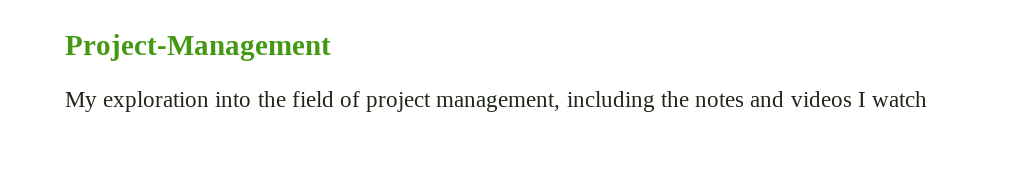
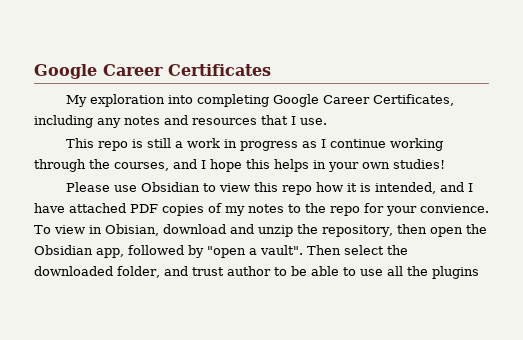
[65,34,331,61] Project-Management -> [34,64,271,79] Google Career Certificates
[257,91,927,112] the field of project management, including the notes and videos I watch -> [197,94,455,107] [34,115,327,128] [66,138,444,151] [34,159,445,172] [66,182,474,195] [34,203,489,216] [34,224,487,237] [34,245,408,258] [34,266,479,279] completing Google Career Certificates, including any notes and resources that I use. // This repo is still a work in progress as I continue working through the courses, and I hope this helps in your own studies! // Please use Obsidian to view this repo how it is intended, and I have attached PDF copies of my notes to the repo for your convience. To view in Obisian, download and unzip the repository, then open the Obsidian app, followed by "open a vault". Then select the downloaded folder, and trust author to be able to use all the plugins

